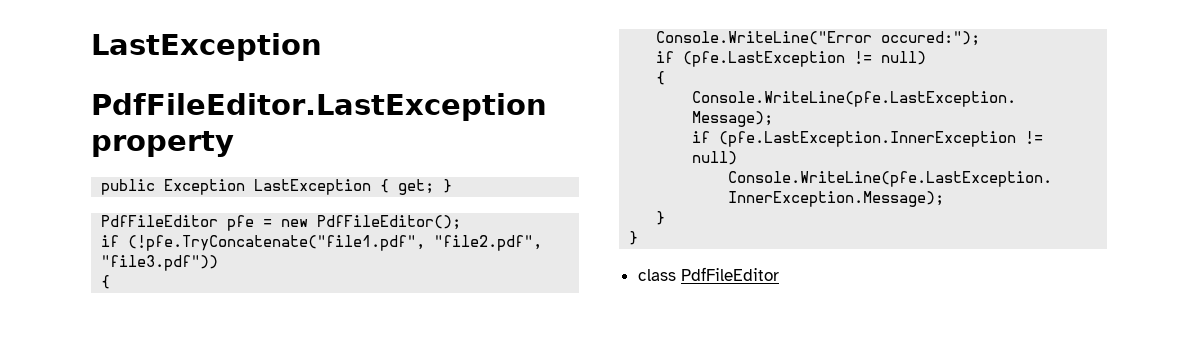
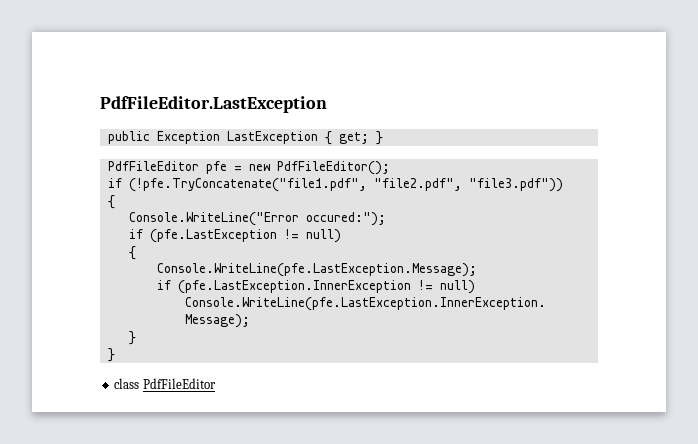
[91,33,322,61] LastException // -> (100, 104) none
[91,131,234,157] property -> (327, 104) none

